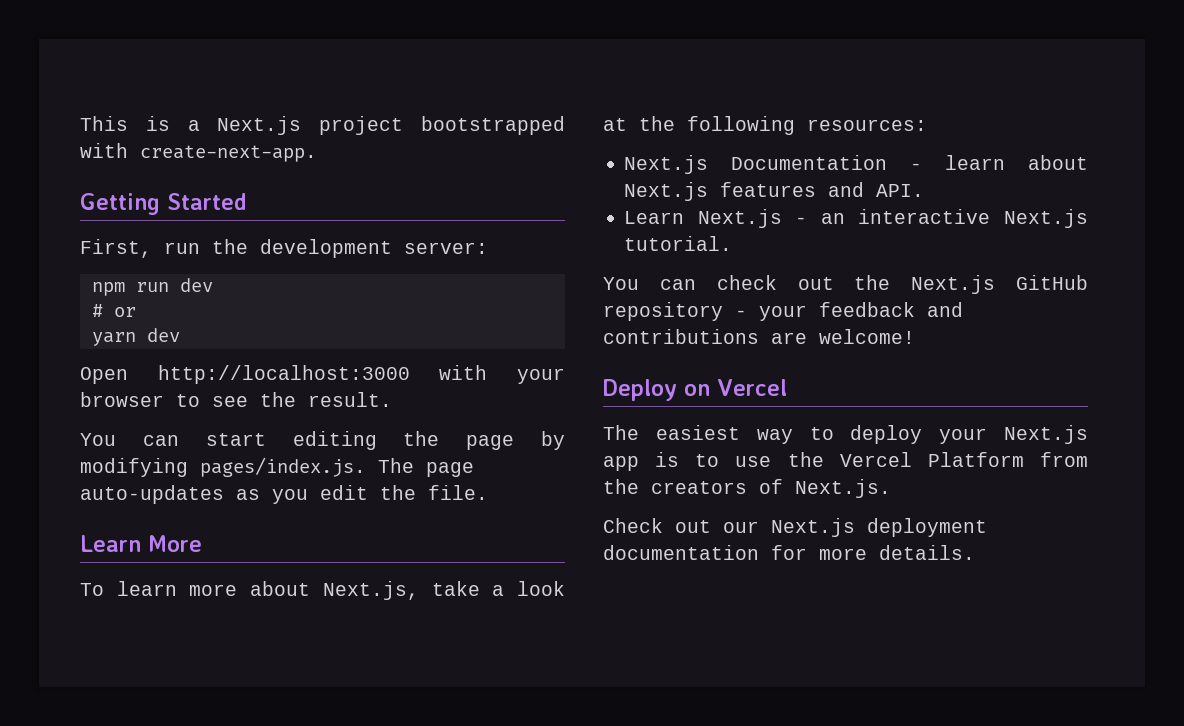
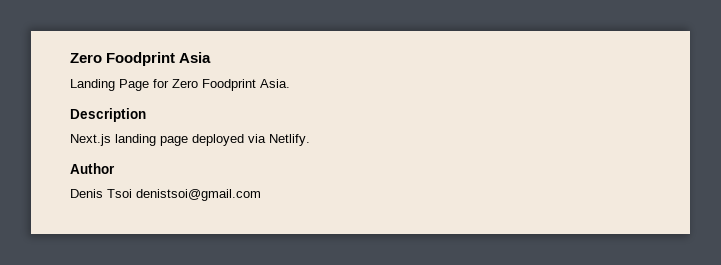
[80,116,565,135] [80,143,317,162] [80,193,247,215] [80,239,488,258] [91,278,213,296] [91,304,136,317] [91,328,180,346] [80,365,565,384] [80,392,392,407] [80,431,565,450] [80,457,474,477] [80,485,488,504] [80,535,202,552] [80,581,565,600] [603,116,927,135] [624,155,1088,174] [624,182,925,201] [624,209,1088,228] [624,236,733,251] [603,275,1088,294] [603,302,963,321] [603,329,915,344] [603,379,787,401] [603,425,1088,444] [603,452,1088,471] [603,479,891,498] [603,518,987,537] [603,545,975,560] This is a Next.js project bootstrapped with create-next-app. // Getting Started // First, run the development server: // npm run dev // # or // yarn dev // Open http://localhost:3000 with your browser to see the result. // You can start editing the page by modifying pages/index.js. The page auto-updates as you edit the file. // Learn More // To learn more about Next.js, take a look at the following resources: // Next.js Documentation - learn about Next.js features and API. // Learn Next.js - an interactive Next.js tutorial. // You can check out the Next.js GitHub repository - your feedback and contributions are welcome! // Deploy on Vercel // The easiest way to deploy your Next.js app is to use the Vercel Platform from the creators of Next.js. // Check out our Next.js deployment documentation for more details. -> [70,52,212,66] [70,79,290,91] [70,108,146,122] [70,134,310,146] [70,163,115,174] [70,189,261,201] Zero Foodprint Asia // Landing Page for Zero Foodprint Asia. // Description // Next.js landing page deployed via Netlify. // Author // Denis Tsoi denistsoi@gmail.com

